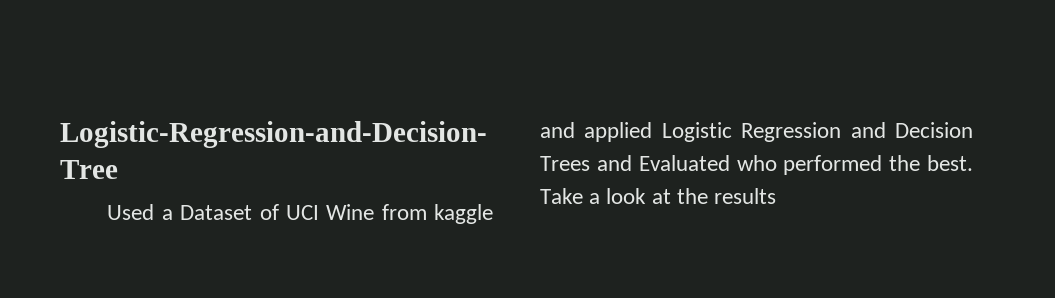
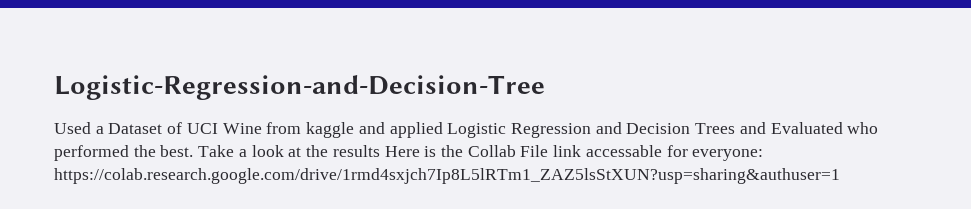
(777, 196) none -> [384,145,764,161] [54,168,840,184] Here is the Collab File link accessable for everyone: https://colab.research.google.com/drive/1rmd4sxjch7Ip8L5lRTm1_ZAZ5lsStXUN?usp=sharing&authuser=1

